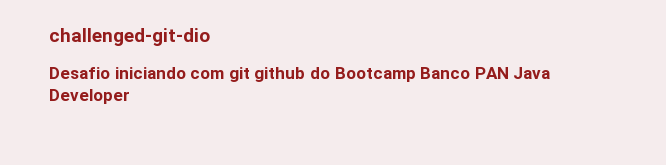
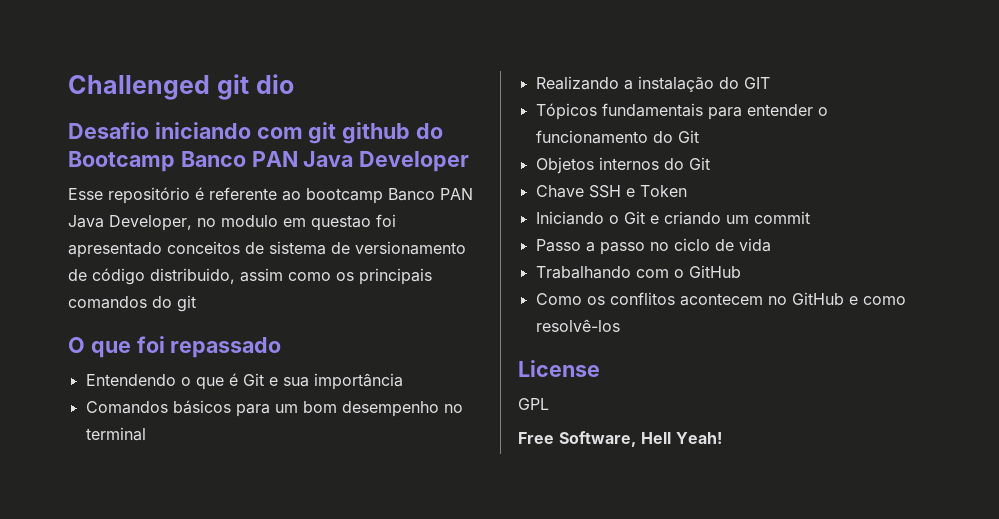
[49,28,210,46] challenged-git-dio -> [68,74,294,100] Challenged git dio
(130, 96) none -> [68,187,473,204] [68,214,396,231] [68,241,466,258] [68,268,432,285] [68,295,196,312] [68,336,282,358] [85,373,403,390] [85,400,463,417] [85,427,146,441] [535,76,770,92] [535,103,828,120] [535,130,699,144] [535,157,710,174] [535,185,687,198] [535,211,810,225] [535,238,771,255] [535,265,741,279] [535,292,906,306] [535,319,620,332] [518,360,600,377] [518,398,549,410] [518,431,722,447] // Esse repositório é referente ao bootcamp Banco PAN Java Developer, no modulo em questao foi apresentado conceitos de sistema de versionamento de código distribuido, assim como os principais comandos do git // O que foi repassado // Entendendo o que é Git e sua importância // Comandos básicos para um bom desempenho no terminal // Realizando a instalação do GIT // Tópicos fundamentais para entender o funcionamento do Git // Objetos internos do Git // Chave SSH e Token // Iniciando o Git e criando um commit // Passo a passo no ciclo de vida // Trabalhando com o GitHub // Como os conflitos acontecem no GitHub e como resolvê-los // License // GPL // Free Software, Hell Yeah!

